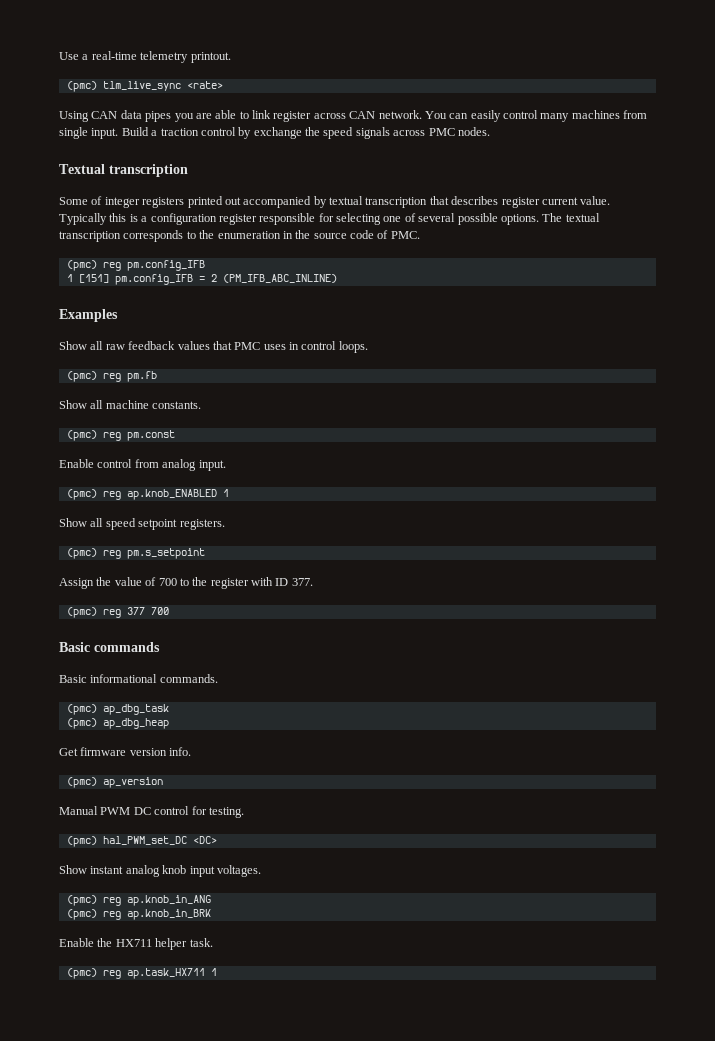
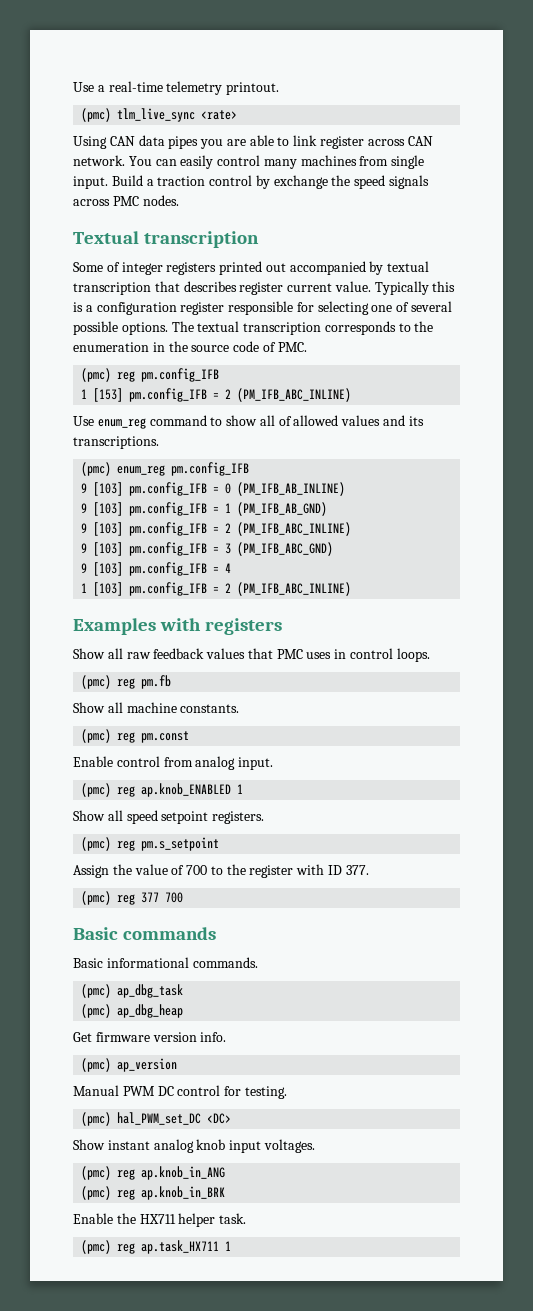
[78,274,109,283] [151] -> [93,388,352,402] [73,415,424,429] [73,436,159,449] [81,462,250,476] [81,482,346,496] [81,502,328,516] [81,522,352,536] [81,542,334,556] [81,562,232,576] [81,582,124,596] [153] pm.config_IFB = 2 (PM_IFB_ABC_INLINE) // Use enum_reg command to show all of allowed values and its transcriptions. // (pmc) enum_reg pm.config_IFB // 9 [103] pm.config_IFB = 0 (PM_IFB_AB_INLINE) // 9 [103] pm.config_IFB = 1 (PM_IFB_AB_GND) // 9 [103] pm.config_IFB = 2 (PM_IFB_ABC_INLINE) // 9 [103] pm.config_IFB = 3 (PM_IFB_ABC_GND) // 9 [103] pm.config_IFB = 4 // 1 [103]
(118, 315) none -> [160,618,283,635] with registers

